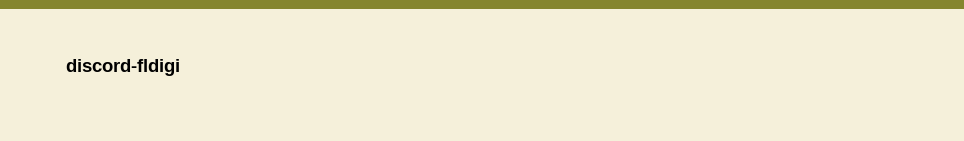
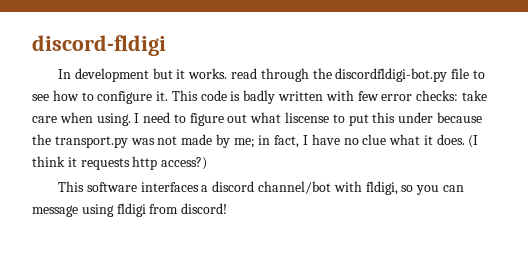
(180, 67) none -> [58,68,485,82] [32,90,487,104] [32,112,482,126] [32,134,479,148] [32,156,208,170] [58,181,464,195] [32,203,228,217] // In development but it works. read through the discordfldigi-bot.py file to see how to configure it. This code is badly written with few error checks: take care when using. I need to figure out what liscense to put this under because the transport.py was not made by me; in fact, I have no clue what it does. (I think it requests http access?) // This software interfaces a discord channel/bot with fldigi, so you can message using fldigi from discord!

